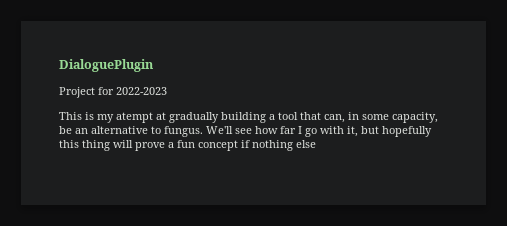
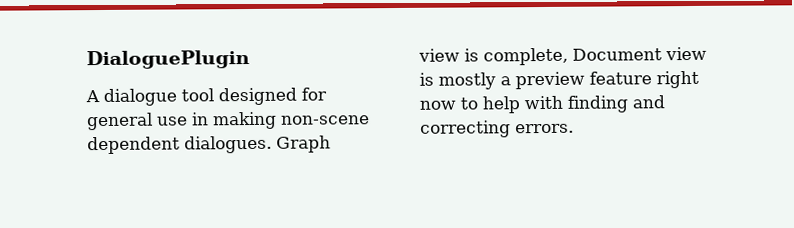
[59,87,167,98] [59,112,438,123] [59,126,432,137] [59,140,316,151] Project for 2022-2023 // This is my atempt at gradually building a tool that can, in some capacity, be an alternative to fungus. We'll see how far I go with it, but hopefully this thing will prove a fun concept if nothing else -> [85,87,327,106] [86,111,370,131] [87,135,331,155] [418,46,707,66] [419,70,699,90] [419,95,665,114] [420,120,574,138] A dialogue tool designed for general use in making non-scene dependent dialogues. Graph view is complete, Document view is mostly a preview feature right now to help with finding and correcting errors.

